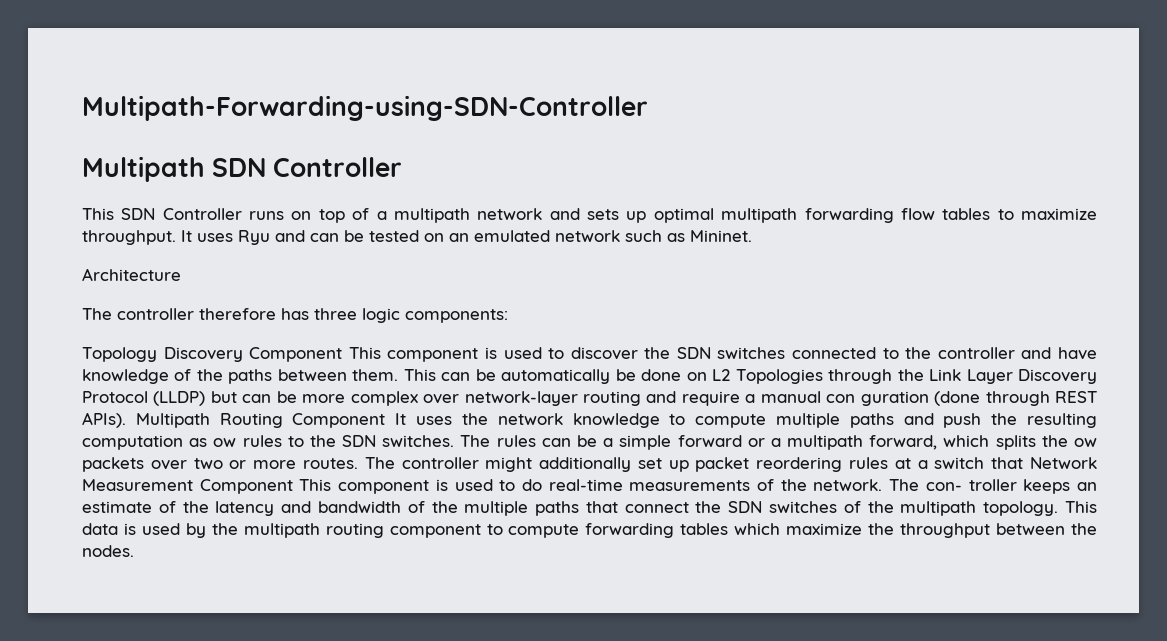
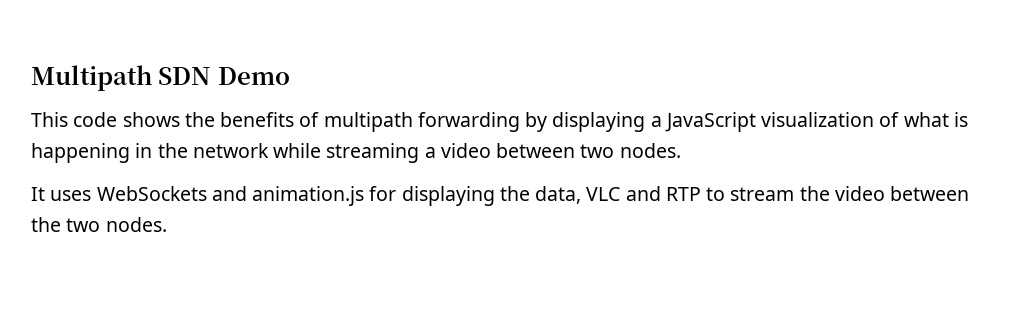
[82,95,648,121] Multipath-Forwarding-using-SDN-Controller // -> (31, 78) none
[273,157,403,177] [82,208,1097,223] [82,230,752,245] [82,268,181,281] [82,308,508,323] [82,347,1097,362] [82,369,1098,384] [82,391,1098,406] [82,412,1097,428] [82,435,1097,450] [82,457,1097,472] [82,479,1098,494] [82,501,1097,516] [82,523,991,538] Controller // This SDN Controller runs on top of a multipath network and sets up optimal multipath forwarding flow tables to maximize throughput. It uses Ryu and can be tested on an emulated network such as Mininet. // Architecture // The controller therefore has three logic components: // Topology Discovery Component This component is used to discover the SDN switches connected to the controller and have knowledge of the paths between them. This can be automatically be done on L2 Topologies through the Link Layer Discovery Protocol (LLDP) but can be more complex over network-layer routing and require a manual con guration (done through REST APIs). Multipath Routing Component It uses the network knowledge to compute multiple paths and push the resulting computation as ow rules to the SDN switches. The rules can be a simple forward or a multipath forward, which splits the ow packets over two or more routes. The controller might additionally set up packet reordering rules at a switch that Network Measurement Component This component is used to do real-time measurements of the network. The con- troller keeps an estimate of the latency and bandwidth of the multiple paths that connect the SDN switches of the multipath topology. This data is used by the multipath routing component to compute forwarding tables which maximize the throughput -> [217,67,290,85] [31,112,968,132] [31,143,681,163] [31,186,885,206] Demo // This code shows the benefits of multipath forwarding by displaying a JavaScript visualization of what is happening in the network while streaming a video between two nodes. // It uses WebSockets and animation.js for displaying the data, VLC and RTP to stream the video
(1098, 529) none -> [66,218,101,232] two

